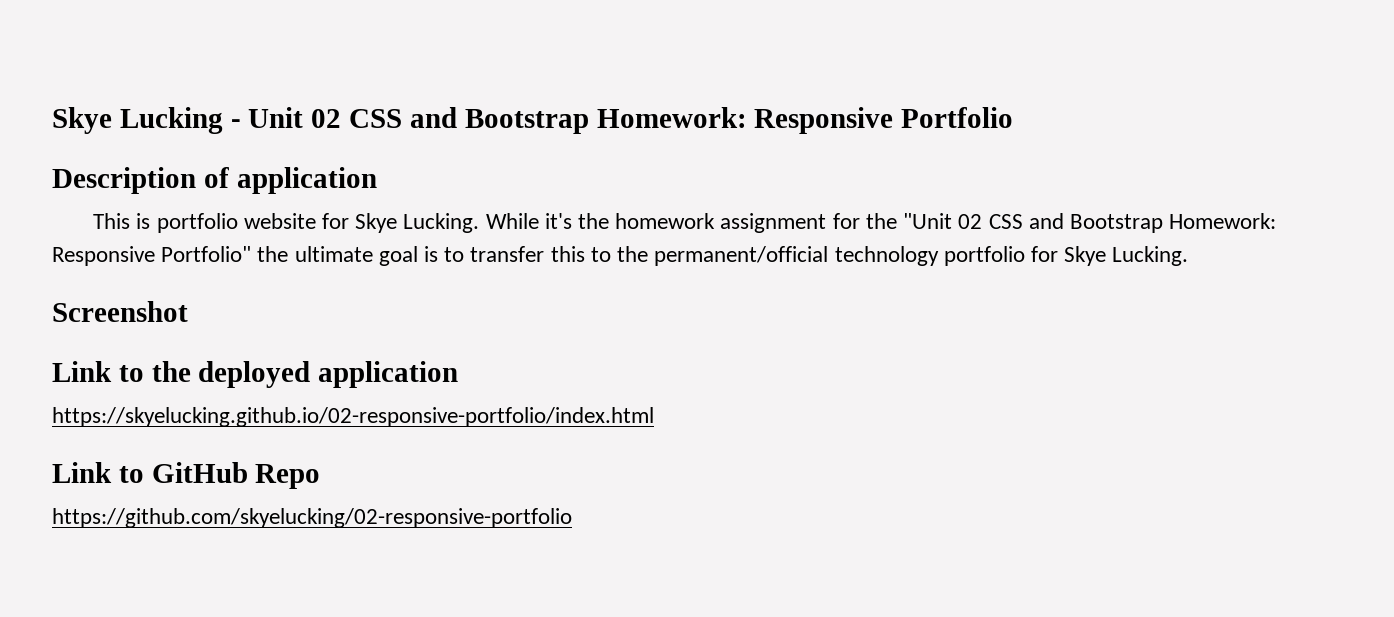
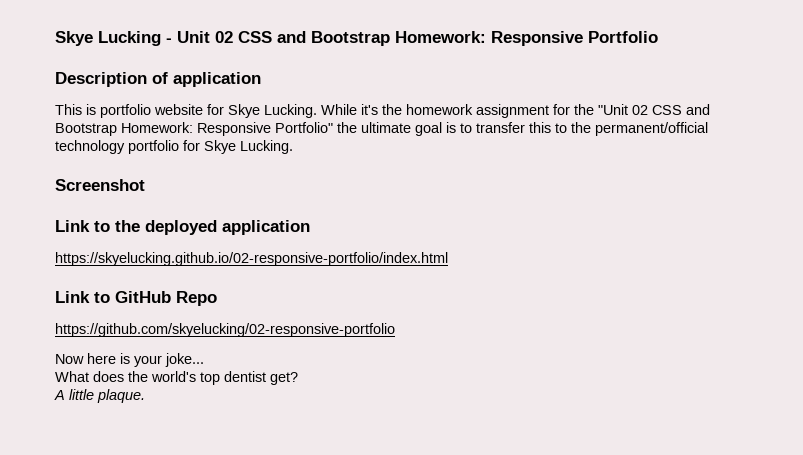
(572, 518) none -> [55,353,204,367] [55,371,298,385] [54,389,145,403] // Now here is your joke... // What does the world's top dentist get? // A little plaque.

